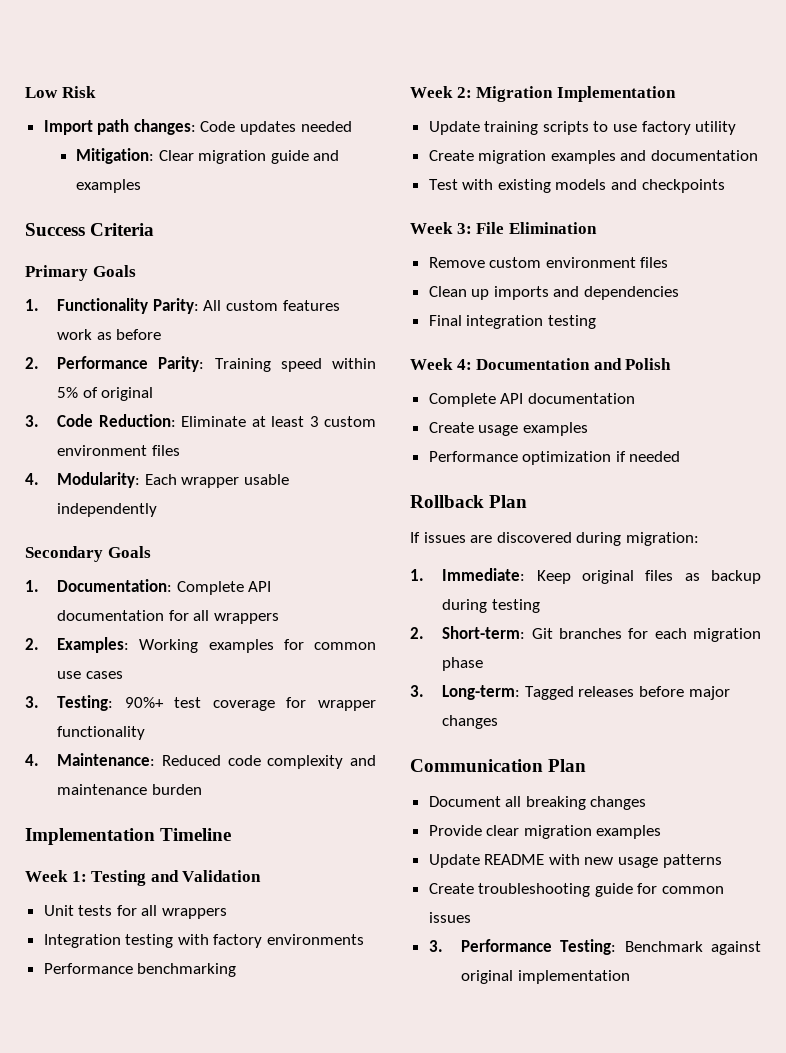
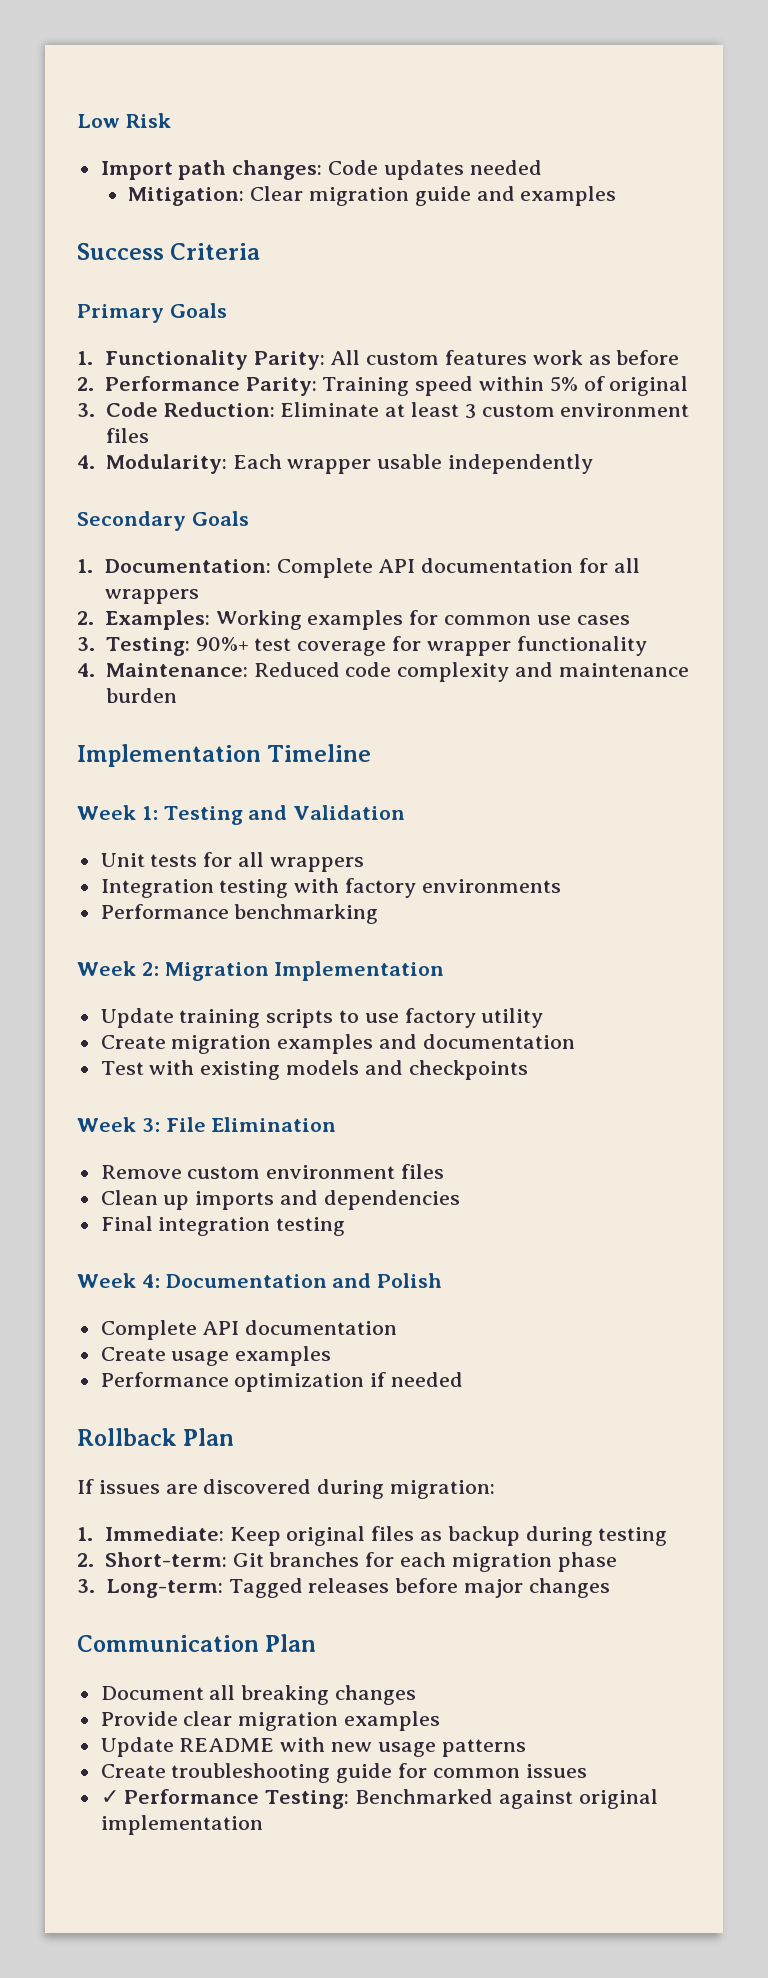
[428,940,443,952] 3. -> [100,1790,119,1804] ✓
[624,941,703,952] Benchmark -> [355,1789,494,1804] Benchmarked

